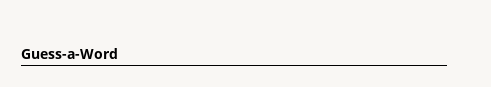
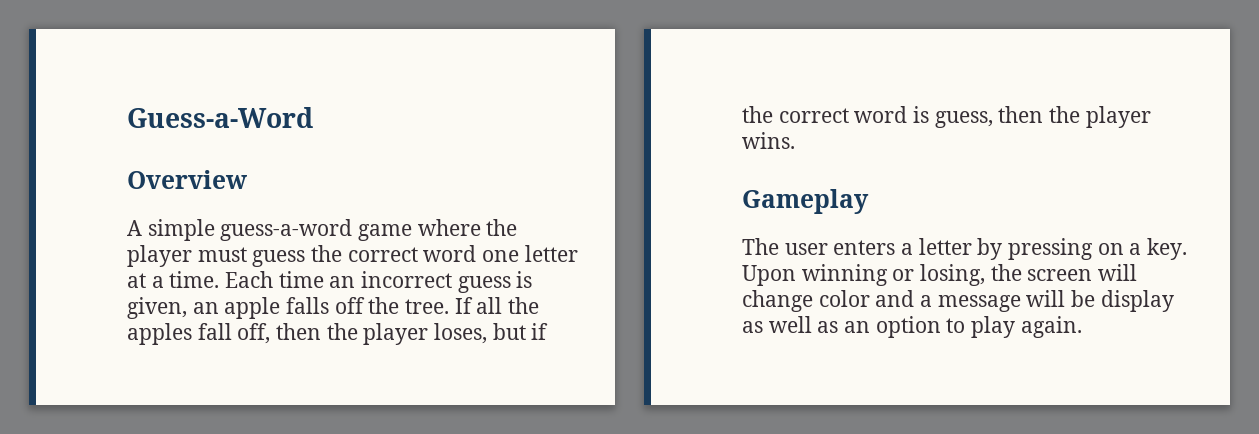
(118, 53) none -> [127,170,247,189] [127,219,518,241] [127,245,578,267] [127,271,533,293] [127,297,540,319] [127,323,549,345] [742,106,1151,128] [742,132,795,149] [742,189,869,214] [742,238,1188,260] [742,264,1138,286] [742,290,1174,312] [742,316,1082,338] // Overview // A simple guess-a-word game where the player must guess the correct word one letter at a time. Each time an incorrect guess is given, an apple falls off the tree. If all the apples fall off, then the player loses, but if the correct word is guess, then the player wins. // Gameplay // The user enters a letter by pressing on a key. Upon winning or losing, the screen will change color and a message will be display as well as an option to play again.

